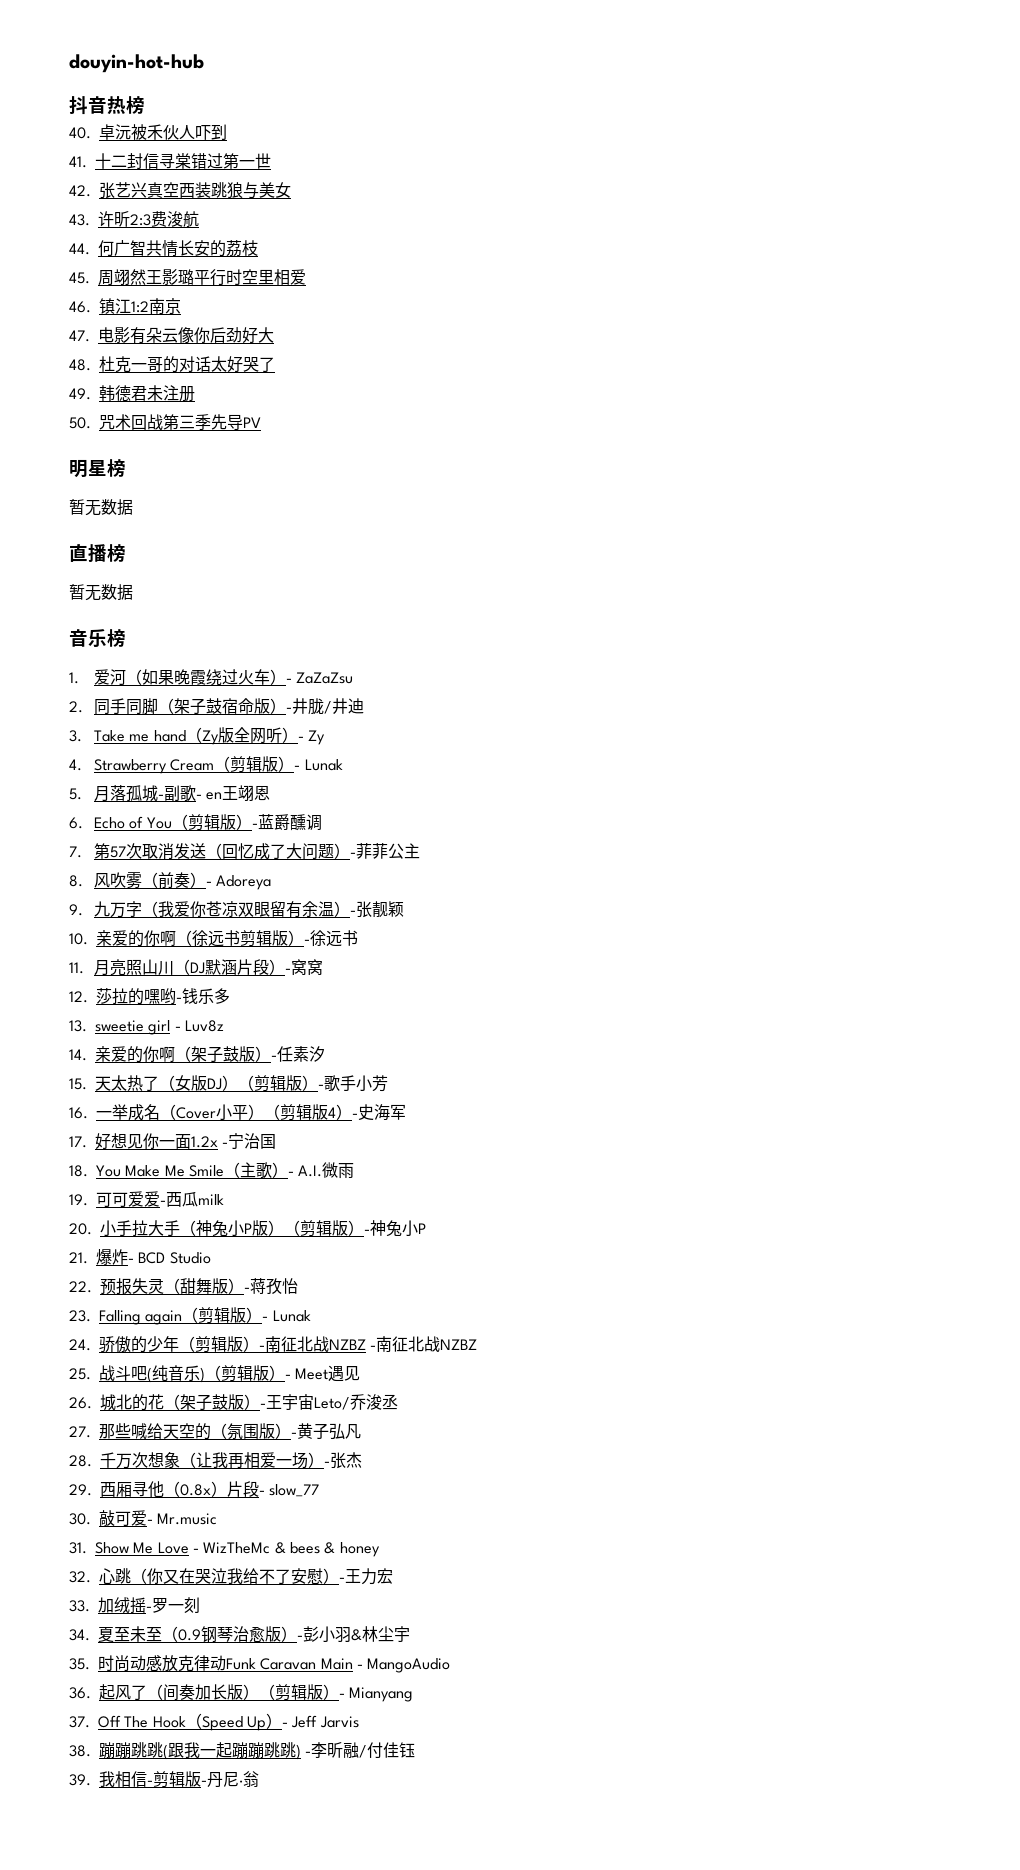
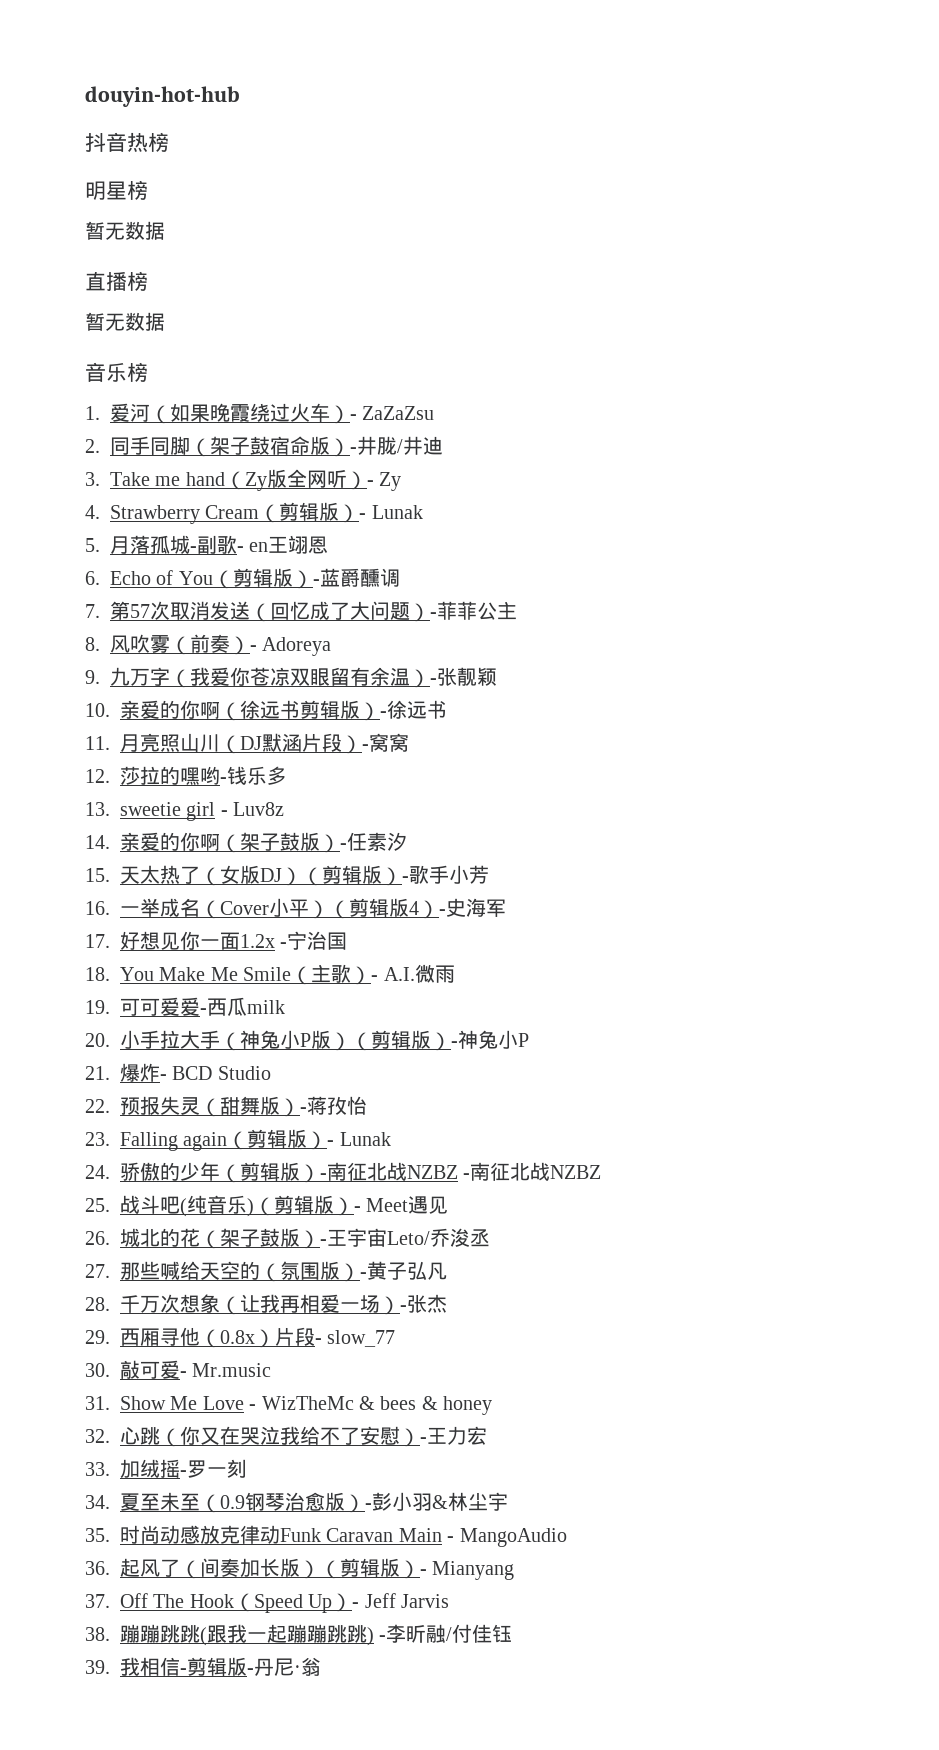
[69,124,227,140] [69,153,271,169] [69,182,291,199] [69,211,199,227] [69,240,258,257] [69,269,306,286] [69,298,181,314] [69,327,274,344] [69,356,275,373] [69,385,195,402] [69,414,261,431] // 40.卓沅被禾伙人吓到 // 41.十二封信寻棠错过第一世 // 42.张艺兴真空西装跳狼与美女 // 43.许昕2:3费浚航 // 44.何广智共情长安的荔枝 // 45.周翊然王影璐平行时空里相爱 // 46.镇江1:2南京 // 47.电影有朵云像你后劲好大 // 48.杜克一哥的对话太好哭了 // 49.韩德君未注册 // 50.咒术回战第三季先导PV -> (169, 142) none

